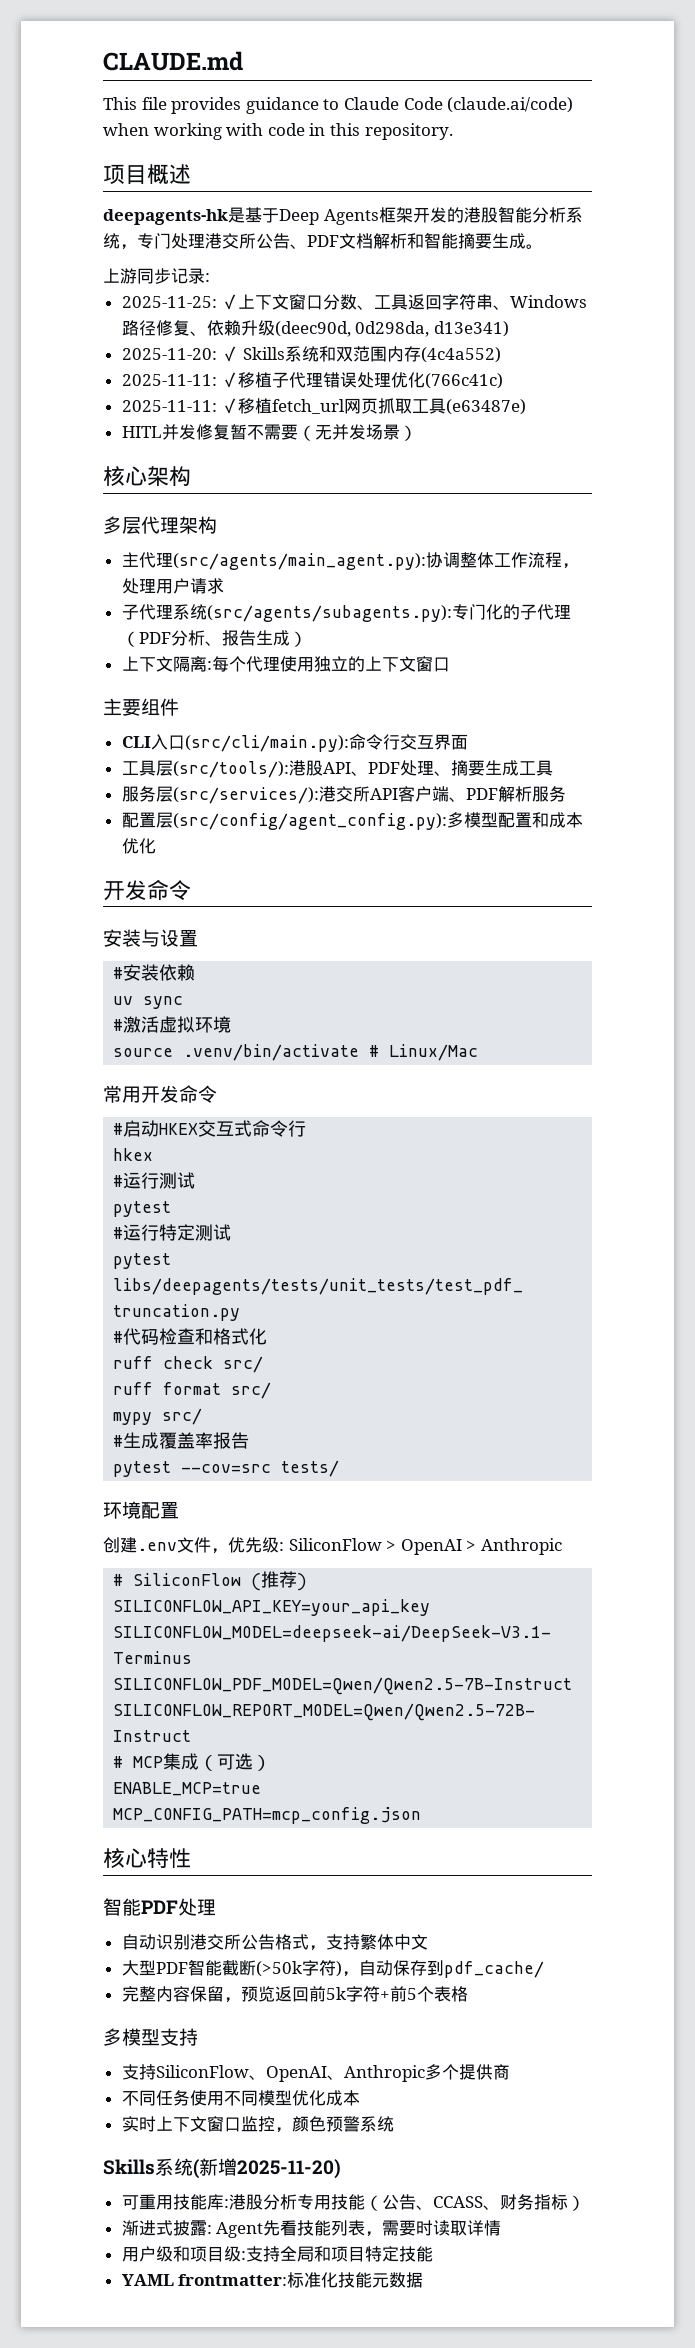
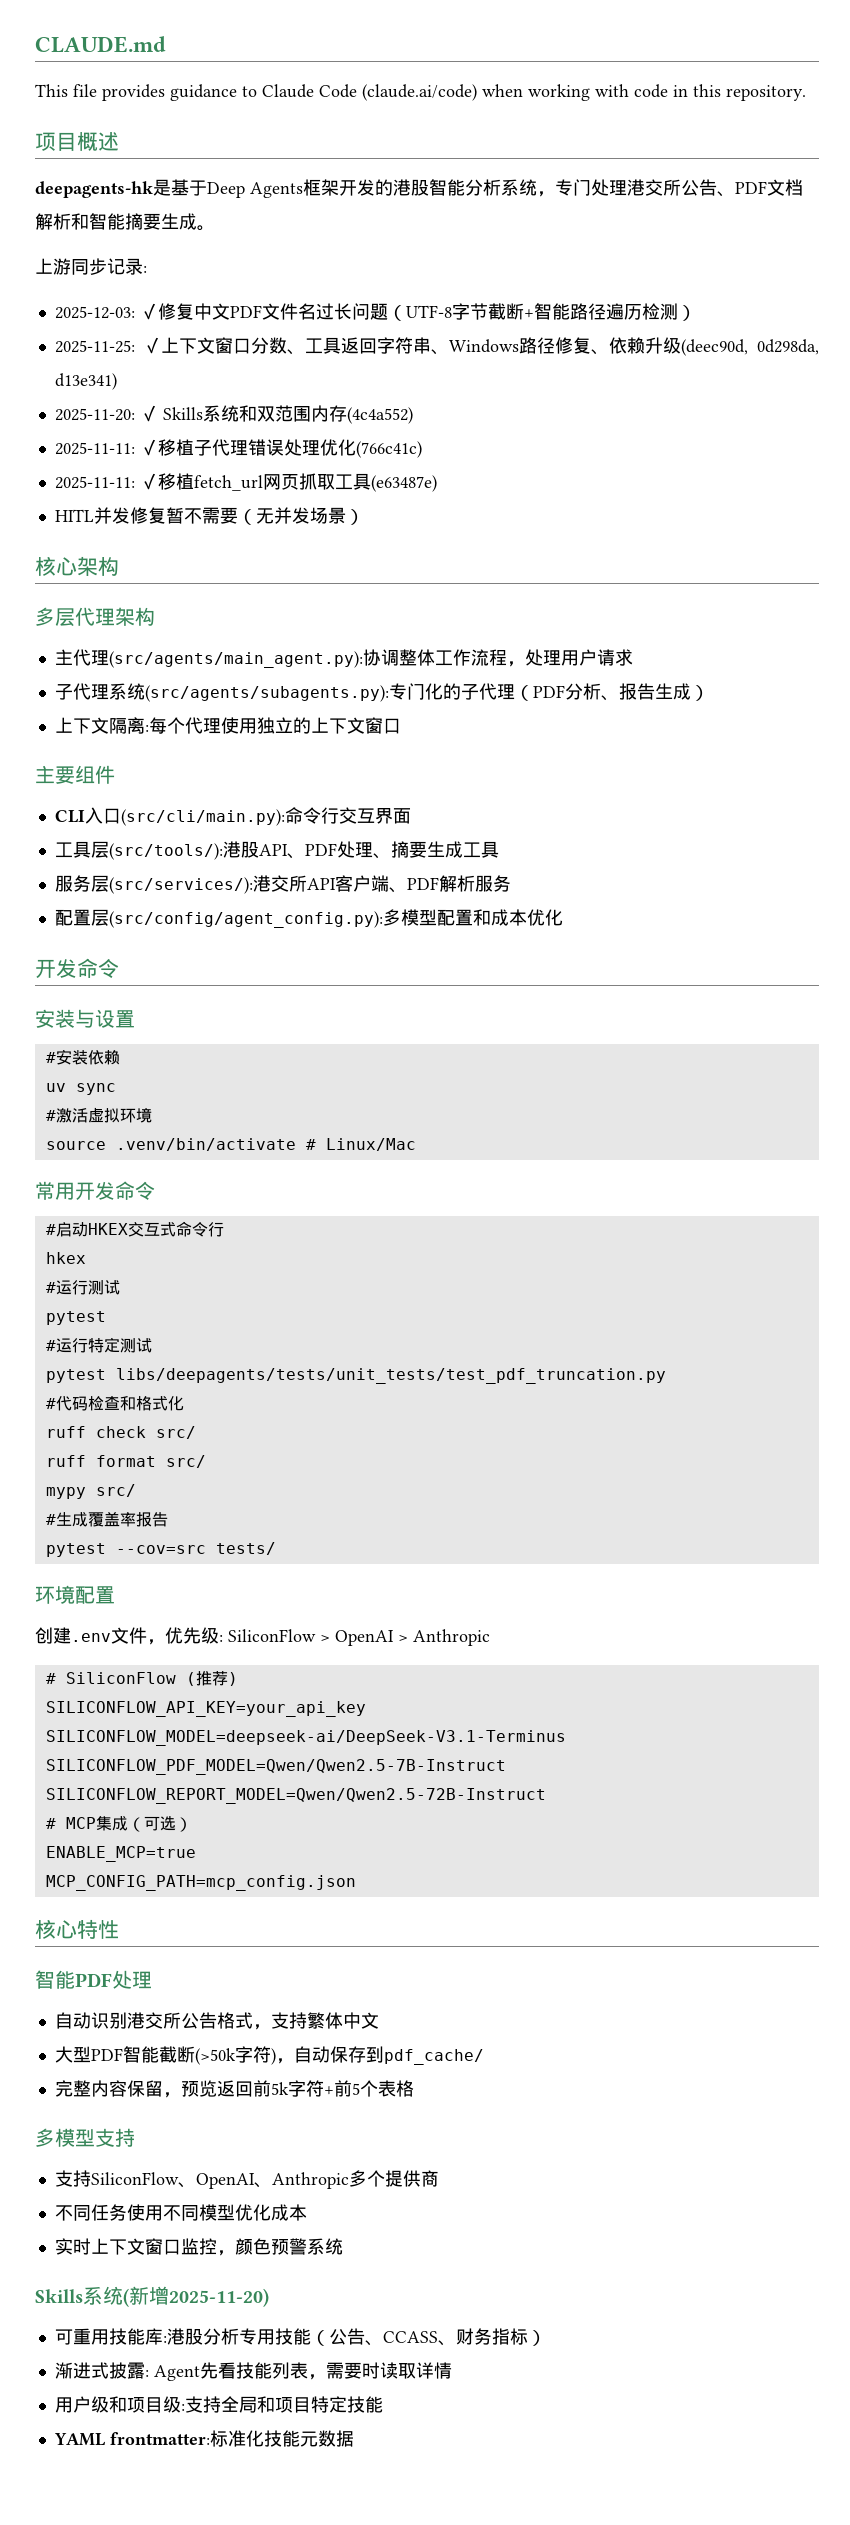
(210, 277) none -> [54,303,696,321] // 2025-12-03: ✓修复中文PDF文件名过长问题（UTF-8字节截断+智能路径遍历检测）

